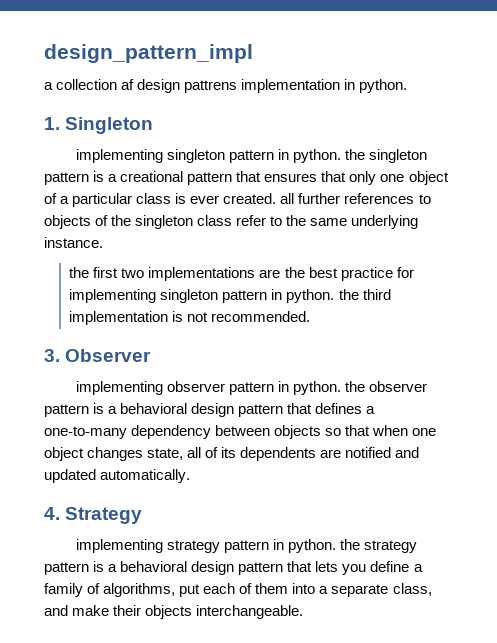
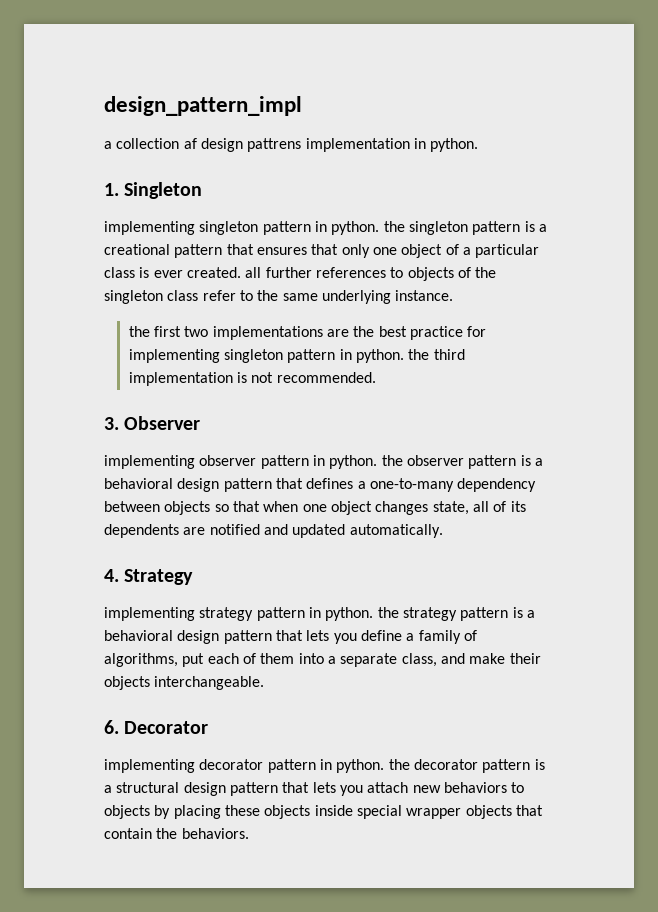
(304, 612) none -> [104,720,209,734] [104,759,545,773] [104,782,525,796] [104,805,543,819] [104,828,249,839] // 6. Decorator // implementing decorator pattern in python. the decorator pattern is a structural design pattern that lets you attach new behaviors to objects by placing these objects inside special wrapper objects that contain the behaviors.

